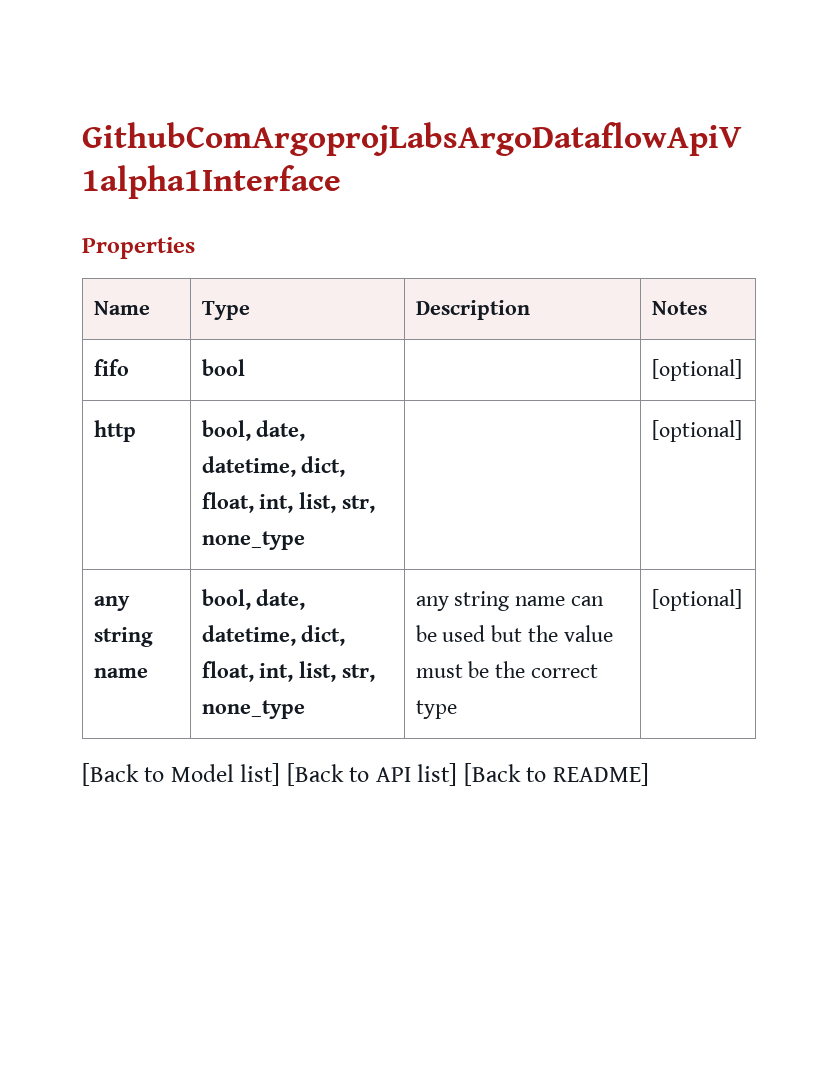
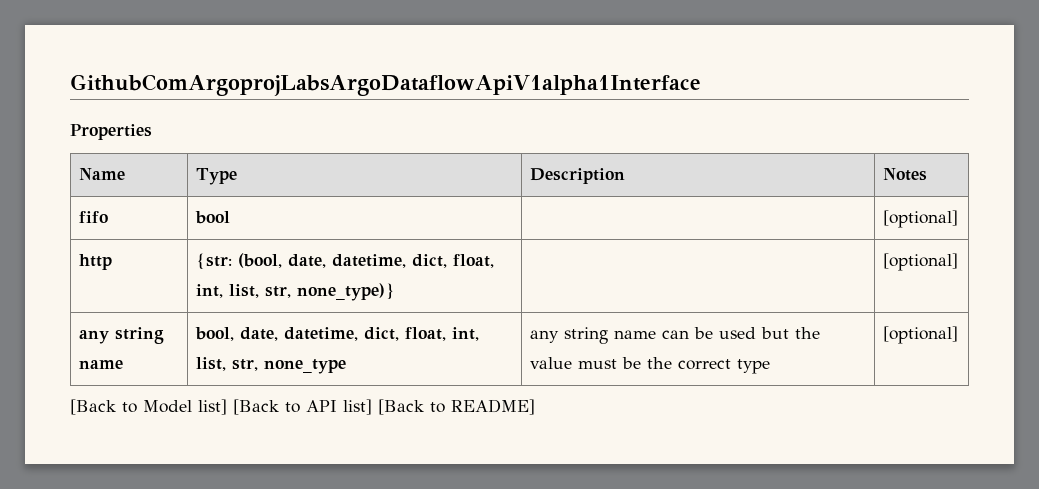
[201,420,306,441] [201,456,346,477] [201,492,376,513] [201,531,305,550] bool, date, datetime, dict, float, int, list, str, none_type -> [195,253,494,270] [195,283,395,301] {str: (bool, date, datetime, dict, float, int, list, str, none_type)}

